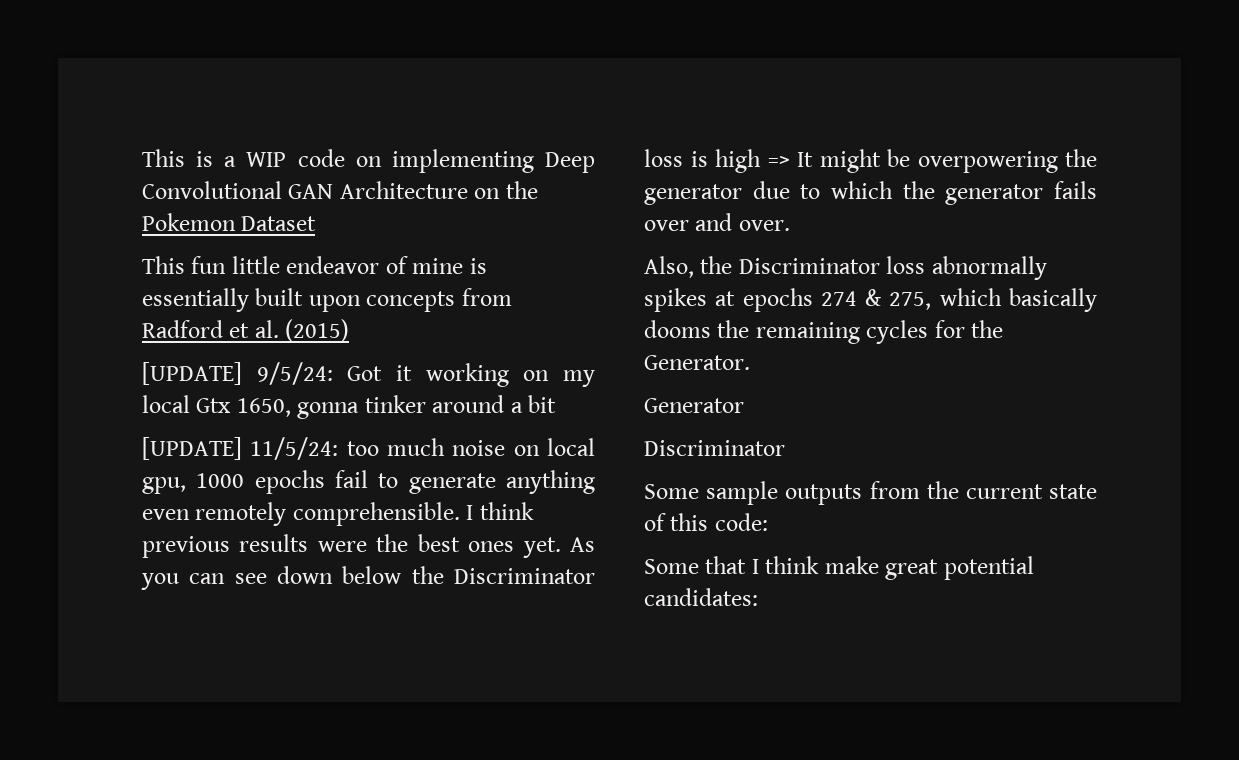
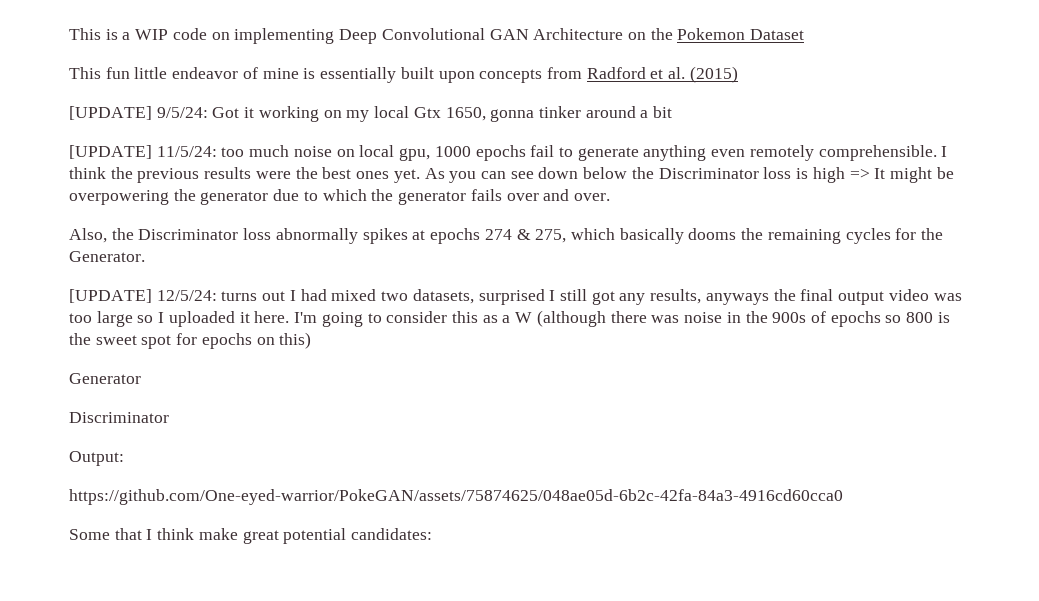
(534, 511) none -> [110,167,133,179] the
[644,398,744,413] [644,440,785,456] [644,481,1097,505] [644,513,768,531] Generator // Discriminator // Some sample outputs from the current state of this code: -> [69,289,962,305] [69,310,950,327] [69,332,312,349] [69,373,141,384] [69,412,169,423] [69,451,124,466] [69,489,843,505] [UPDATE] 12/5/24: turns out I had mixed two datasets, surprised I still got any results, anyways the final output video was too large so I uploaded it here. I'm going to consider this as a W (although there was noise in the 900s of epochs so 800 is the sweet spot for epochs on this) // Generator // Discriminator // Output: // https://github.com/One-eyed-warrior/PokeGAN/assets/75874625/048ae05d-6b2c-42fa-84a3-4916cd60cca0

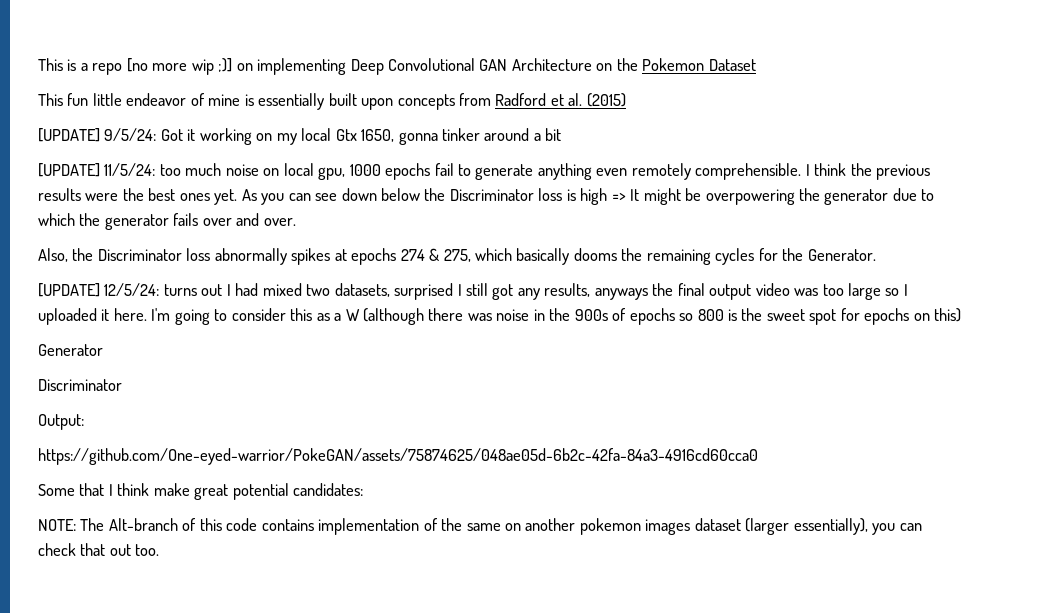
[135,28,207,40] WIP code -> [92,58,233,75] repo [no more wip ;)]
(433, 534) none -> [38,518,922,535] [38,543,160,556] // NOTE: The Alt-branch of this code contains implementation of the same on another pokemon images dataset (larger essentially), you can check that out too.

